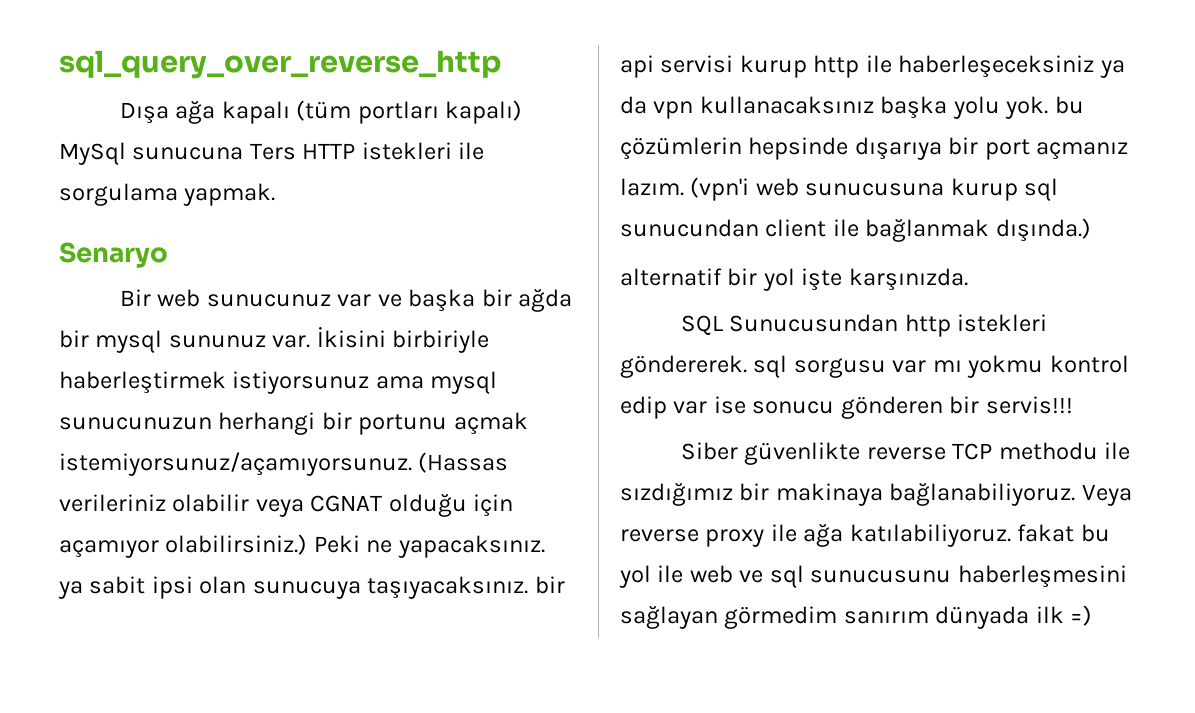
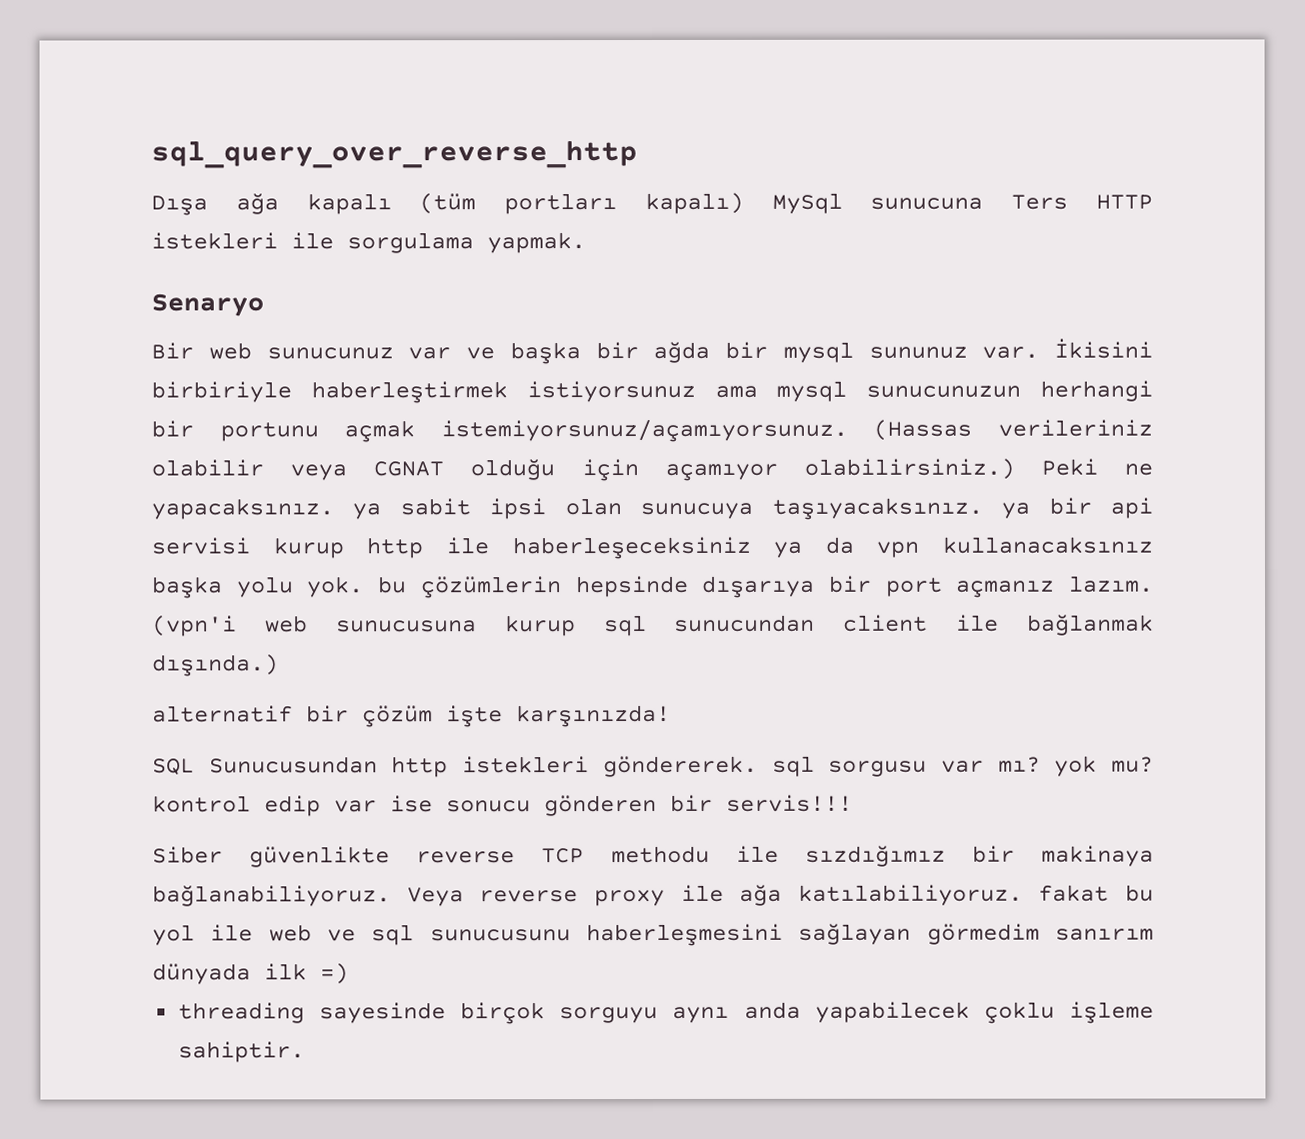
(529, 587) none -> [1001,502,1031,519] ya
[762,268,968,291] yol işte karşınızda. -> [362,704,671,728] çözüm işte karşınızda!
[932,355,1044,378] mı yokmu -> [997,755,1155,777] mı? yok mu?
(1093, 615) none -> [177,1001,1154,1025] [177,1041,305,1063] // threading sayesinde birçok sorguyu aynı anda yapabilecek çoklu işleme sahiptir.

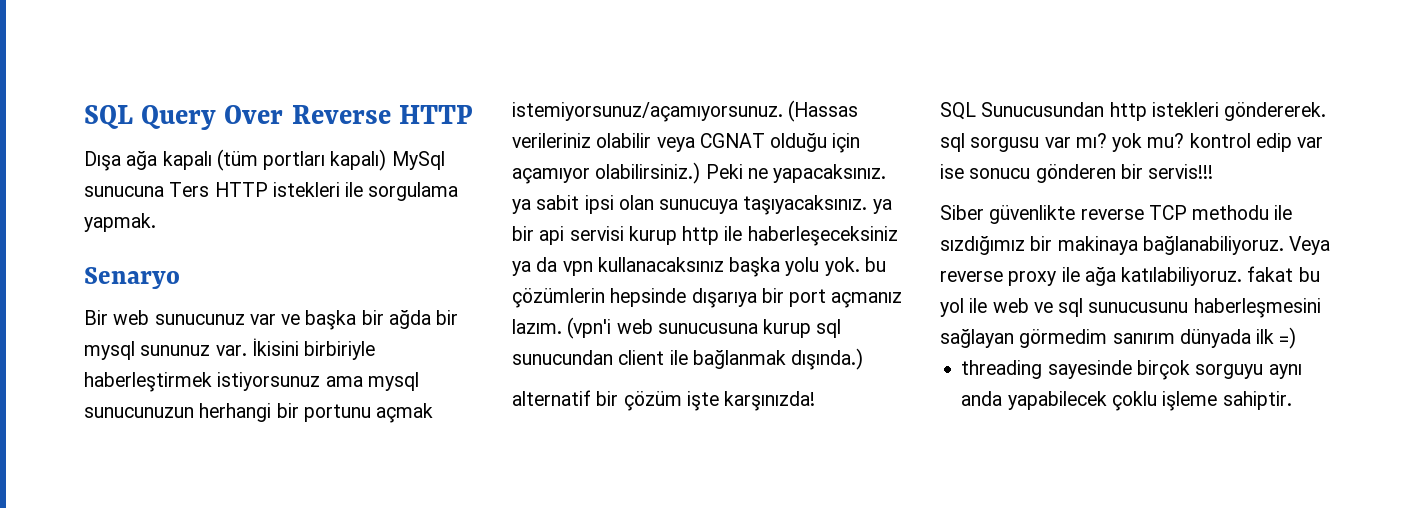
[151,141,638,169] sql_query_over_reverse_http -> [84,105,473,130] SQL Query Over Reverse HTTP

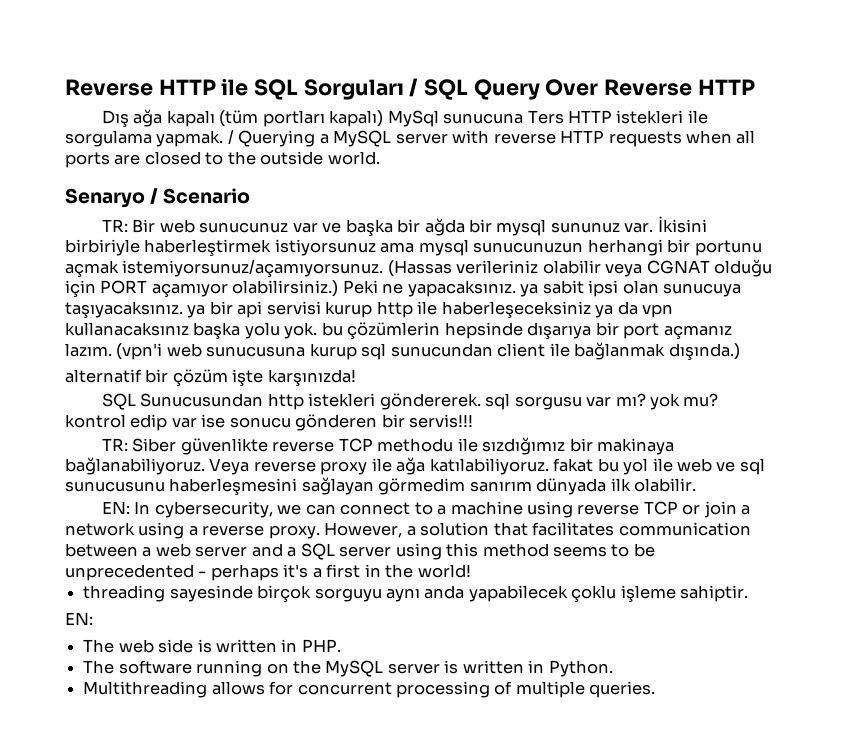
(84, 117) none -> [65,78,419,100] Reverse HTTP ile SQL Sorguları /
[84,151,121,171] Dışa -> [101,110,129,127] Dış
[84,267,180,289] // Senaryo // -> [227,130,756,147] [65,151,380,168] [65,188,251,208] [101,219,128,232] / Querying a MySQL server with reverse HTTP requests when all ports are closed to the outside world. // Senaryo / Scenario // TR:
(861, 143) none -> [100,280,148,294] PORT
(1214, 171) none -> [101,438,128,451] TR:
[1279,327,1297,349] =) -> [634,478,697,492] [101,501,751,518] [65,522,751,539] [65,543,655,560] [65,564,471,581] olabilir. // EN: In cybersecurity, we can connect to a machine using reverse TCP or join a network using a reverse proxy. However, a solution that facilitates communication between a web server and a SQL server using this method seems to be unprecedented - perhaps it's a first in the world!
(1292, 400) none -> [65,612,93,625] [83,639,341,653] [83,660,613,677] [83,681,656,698] // EN: // The web side is written in PHP. // The software running on the MySQL server is written in Python. // Multithreading allows for concurrent processing of multiple queries.

